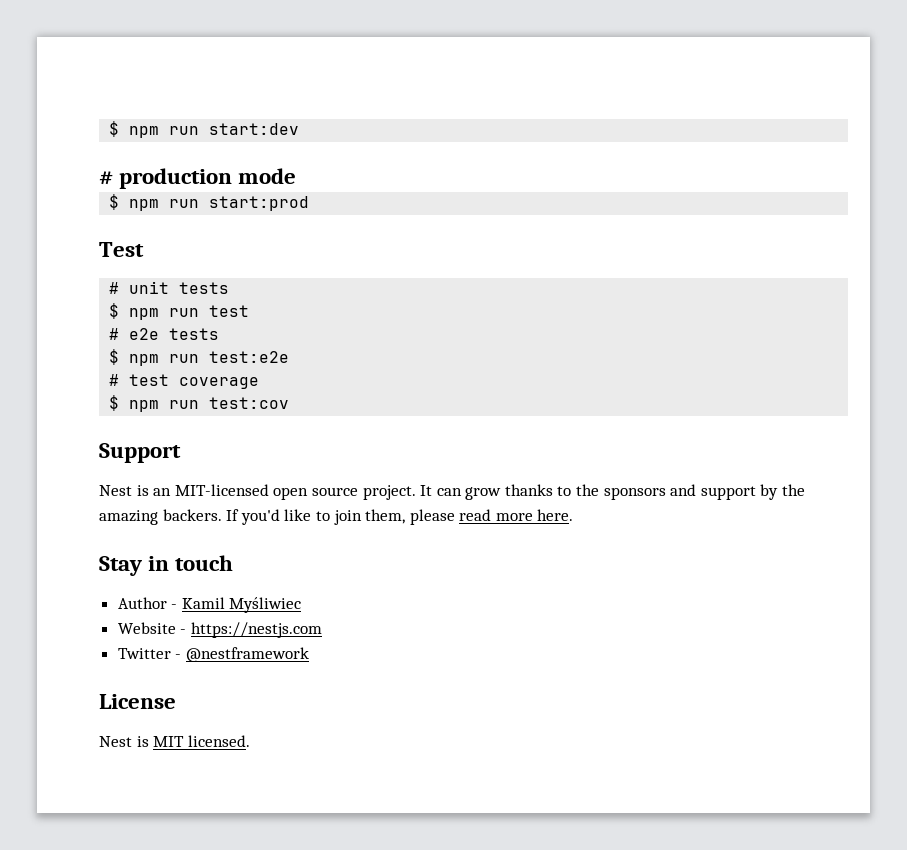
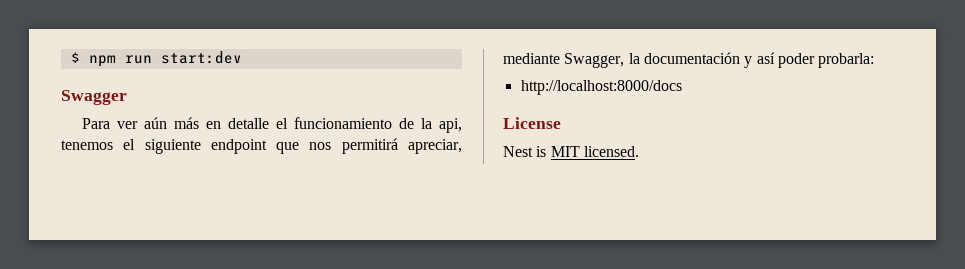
[99,168,297,189] [109,194,310,211] [99,242,144,257] [109,281,230,294] [109,303,250,320] [109,328,220,340] [109,349,290,366] [109,374,260,389] [109,395,290,412] [99,443,181,463] [99,484,806,500] [99,509,574,525] [99,555,234,576] [117,597,302,613] [117,622,322,638] [117,647,309,662] # production mode // $ npm run start:prod // Test // # unit tests // $ npm run test // # e2e tests // $ npm run test:e2e // # test coverage // $ npm run test:cov // Support // Nest is an MIT-licensed open source project. It can grow thanks to the sponsors and support by the amazing backers. If you'd like to join them, please read more here. // Stay in touch // Author - Kamil Myśliwiec // Website - https://nestjs.com // Twitter - @nestframework -> [61,90,127,105] [82,117,462,133] [61,138,462,154] [503,52,875,68] [520,80,682,95] Swagger // Para ver aún más en detalle el funcionamiento de la api, tenemos el siguiente endpoint que nos permitirá apreciar, mediante Swagger, la documentación y así poder probarla: // http://localhost:8000/docs

